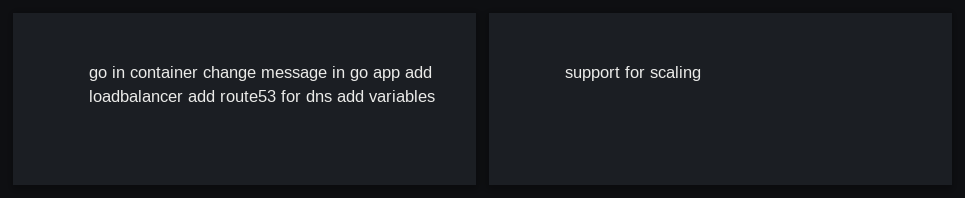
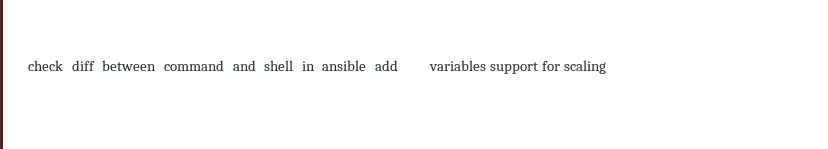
[89,66,432,81] [89,90,332,102] go in container change message in go app add loadbalancer add route53 for dns -> [28,60,367,71] check diff between command and shell in ansible

